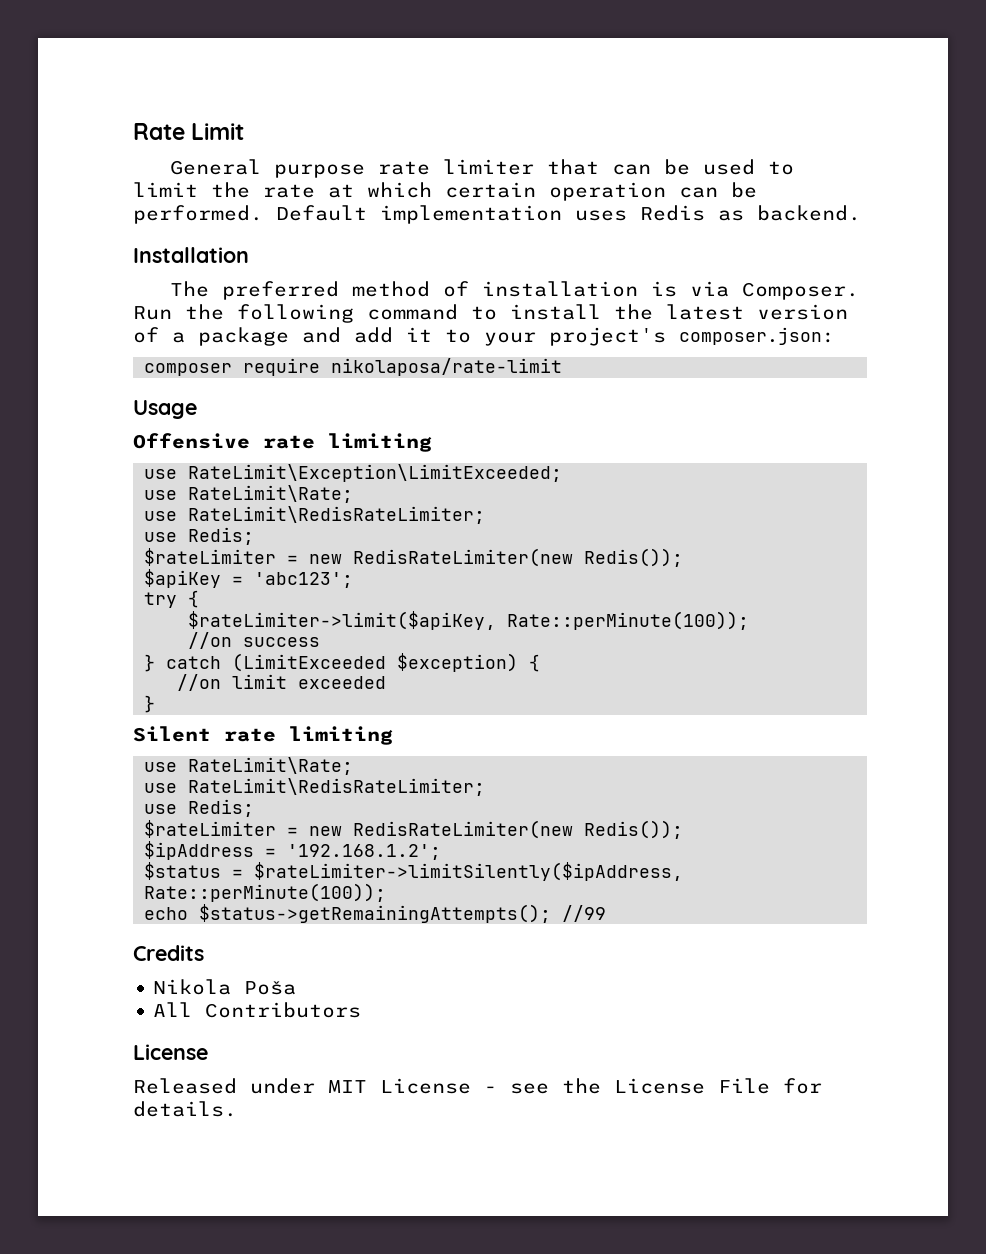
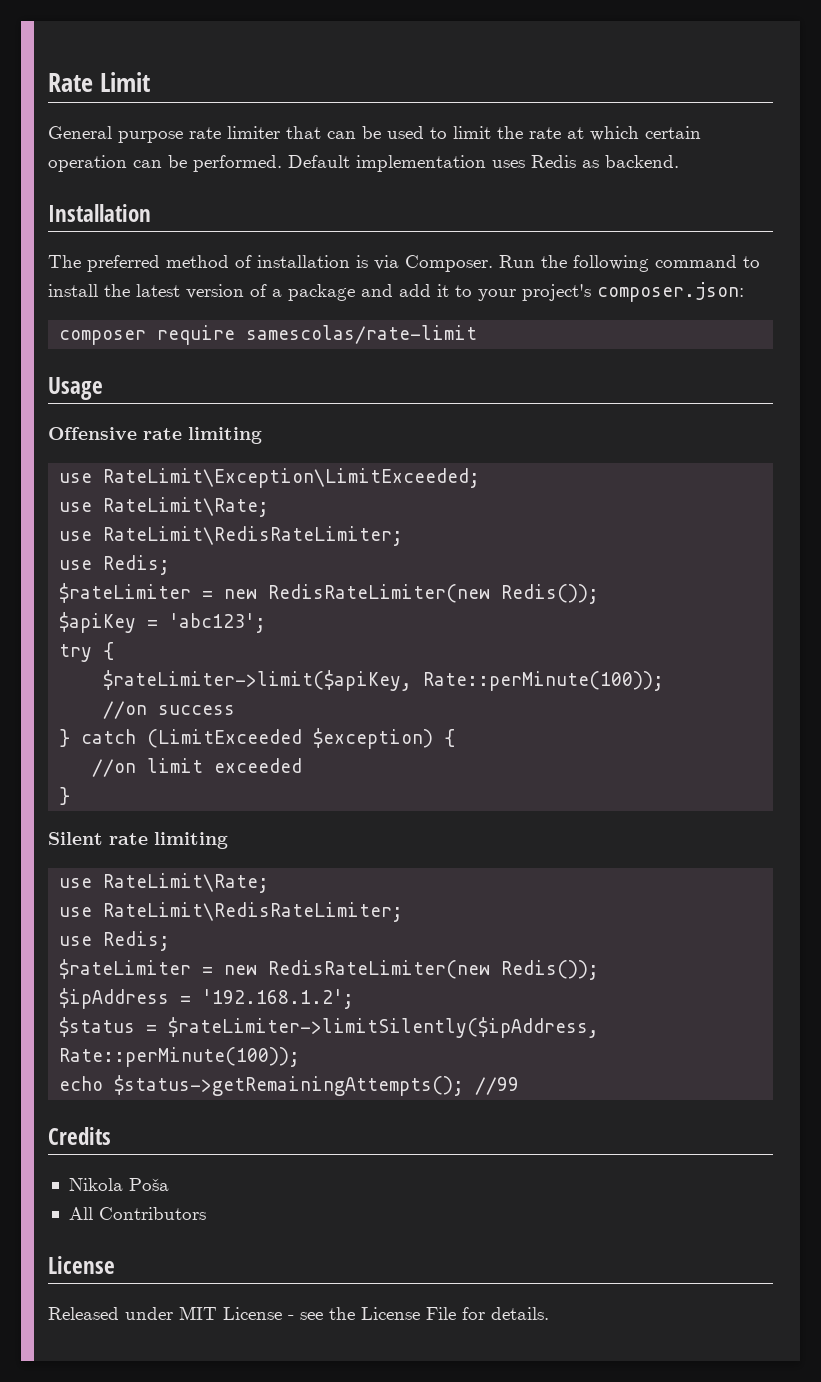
[331,358,563,376] nikolaposa/rate-limit -> [246,325,478,344] samescolas/rate-limit

